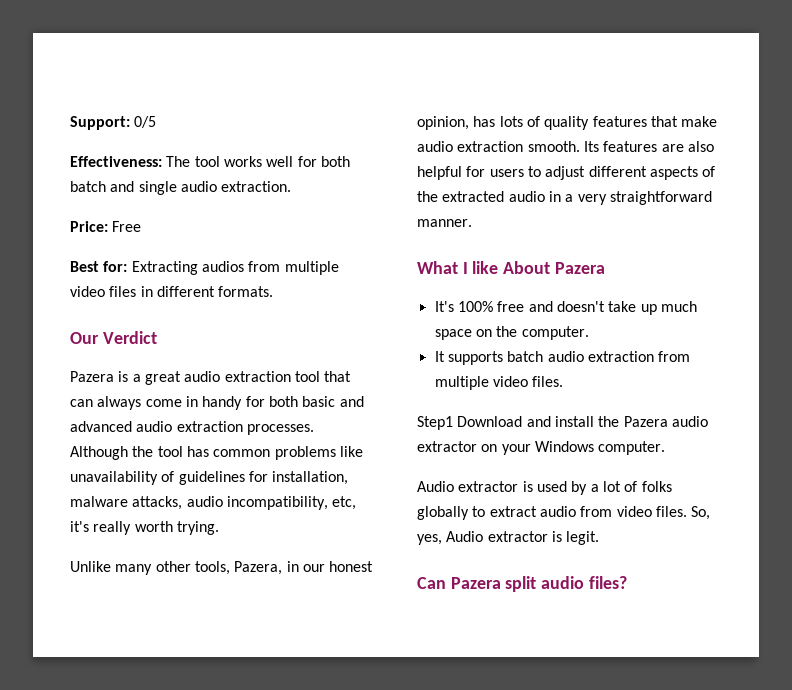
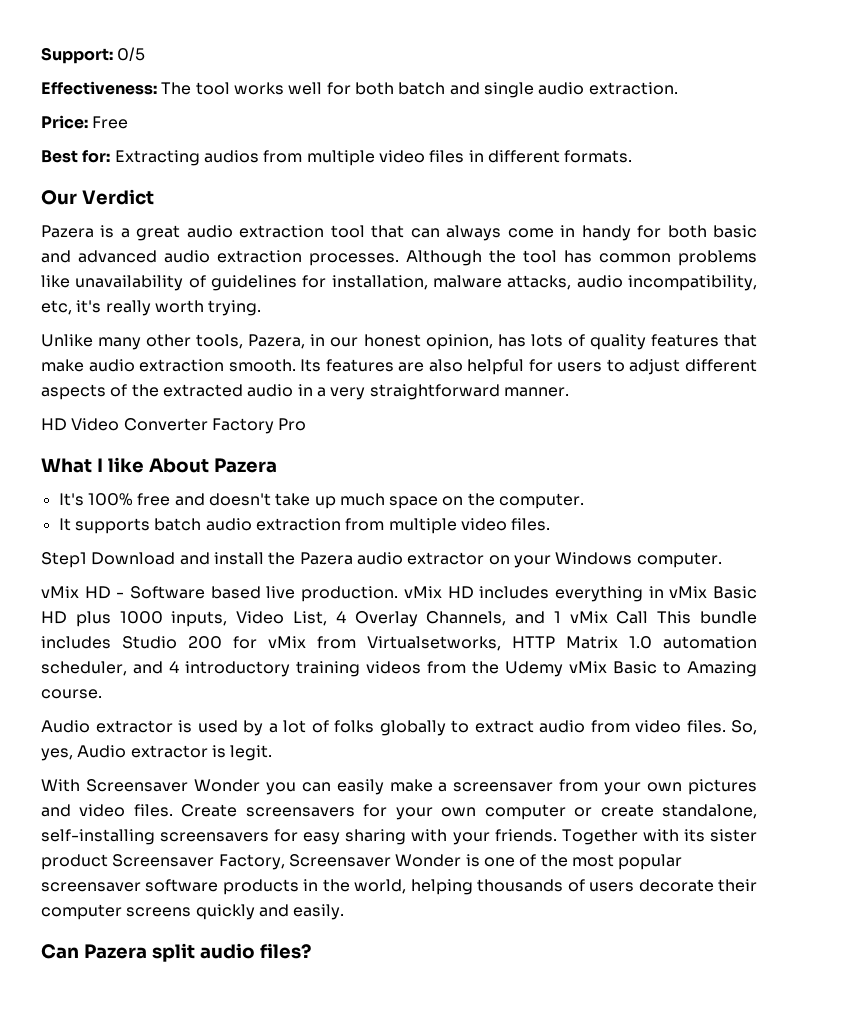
(472, 223) none -> [41,418,307,434] // HD Video Converter Factory Pro
(666, 448) none -> [41,586,758,602] [41,611,758,627] [41,636,757,651] [41,661,757,677] [41,689,102,699] // vMix HD - Software based live production. vMix HD includes everything in vMix Basic HD plus 1000 inputs, Video List, 4 Overlay Channels, and 1 vMix Call This bundle includes Studio 200 for vMix from Virtualsetworks, HTTP Matrix 1.0 automation scheduler, and 4 introductory training videos from the Udemy vMix Basic to Amazing course.
(600, 538) none -> [41,779,757,795] [41,804,758,820] [41,829,757,845] [41,854,683,870] [41,879,757,895] [41,904,345,920] // With Screensaver Wonder you can easily make a screensaver from your own pictures and video files. Create screensavers for your own computer or create standalone, self-installing screensavers for easy sharing with your friends. Together with its sister product Screensaver Factory, Screensaver Wonder is one of the most popular screensaver software products in the world, helping thousands of users decorate their computer screens quickly and easily.

